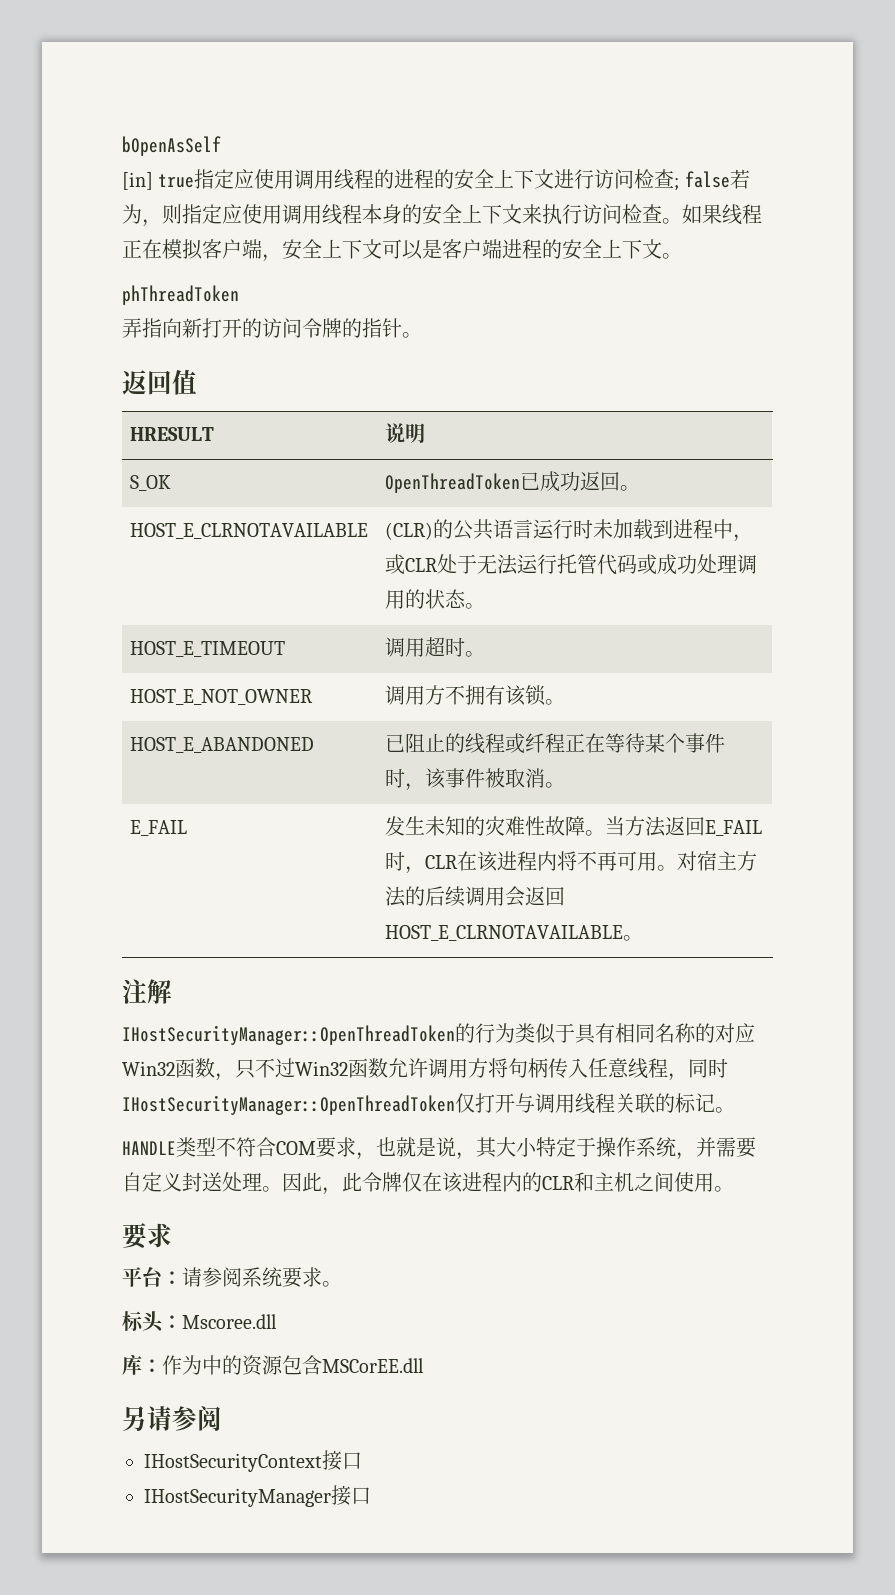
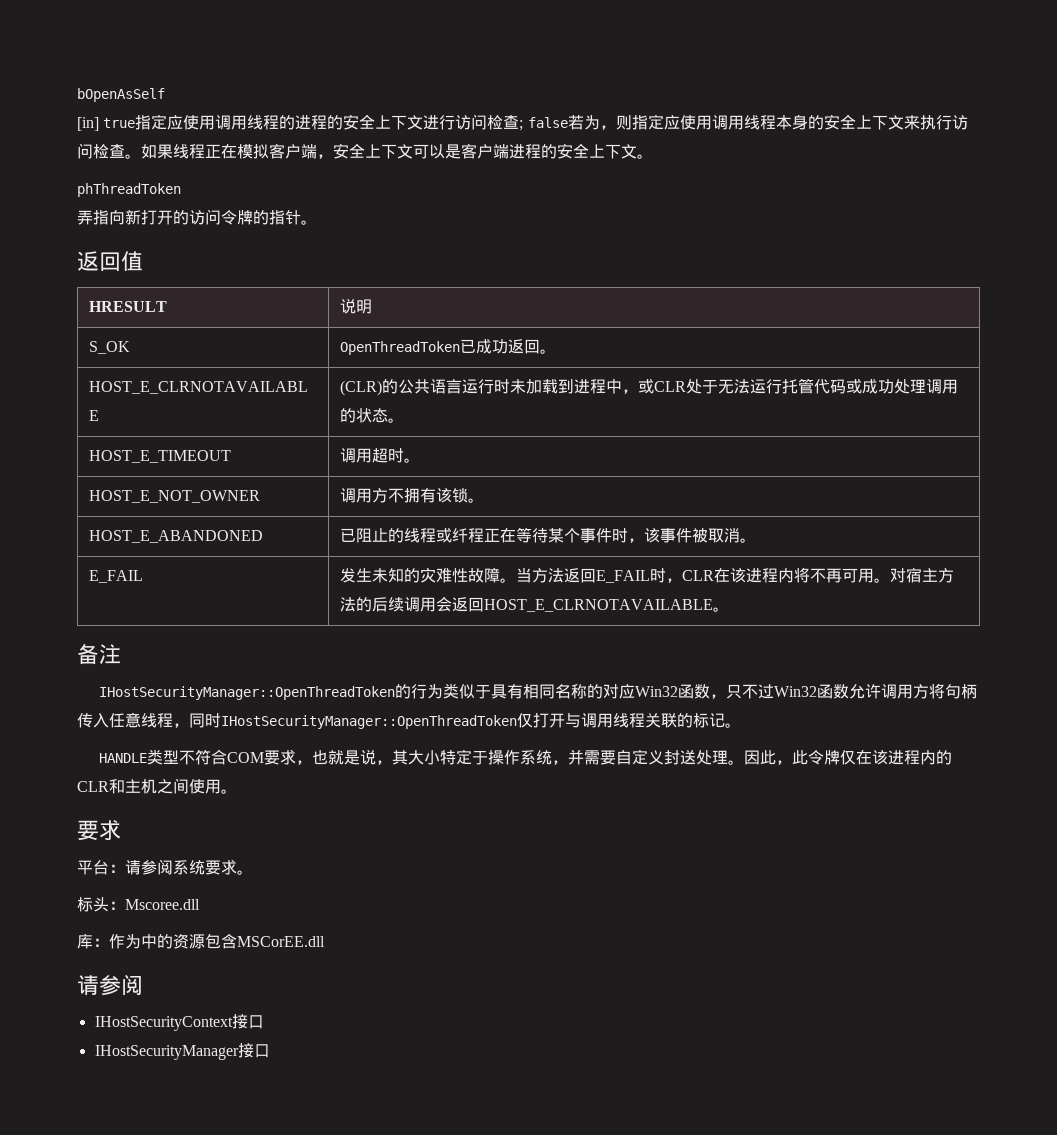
(644, 938) none -> [77,644,99,665] 备
[147,979,172,1004] 解 -> (121, 654) none
[122,1406,147,1431] 另 -> (325, 941) none

